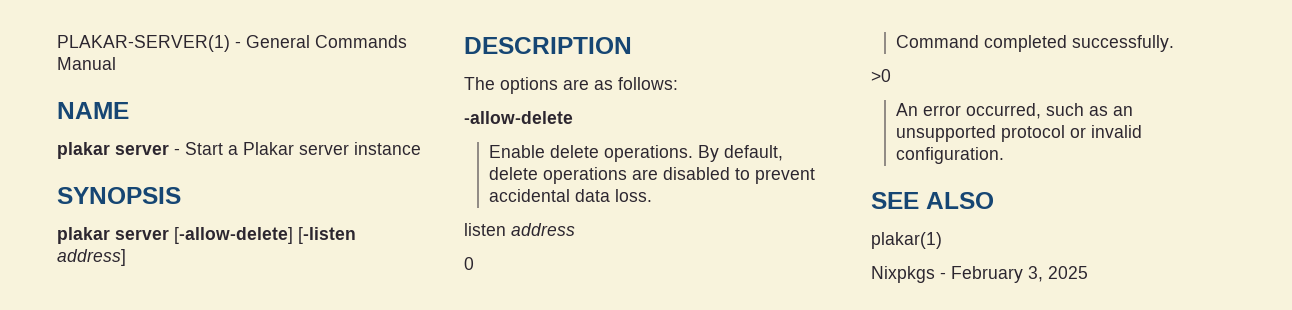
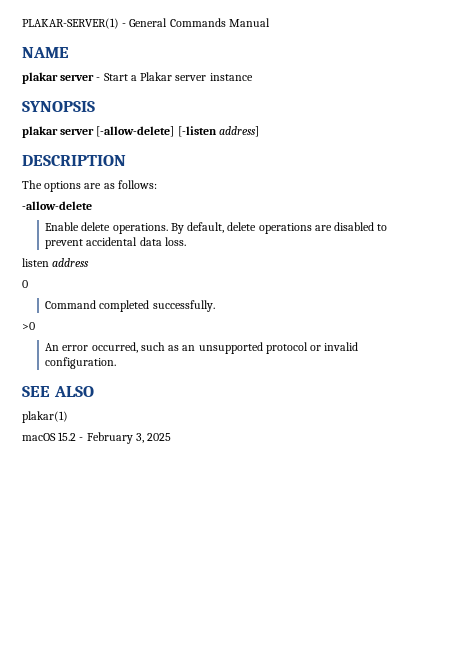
[871,266,935,283] Nixpkgs -> [22,432,77,441] macOS 15.2

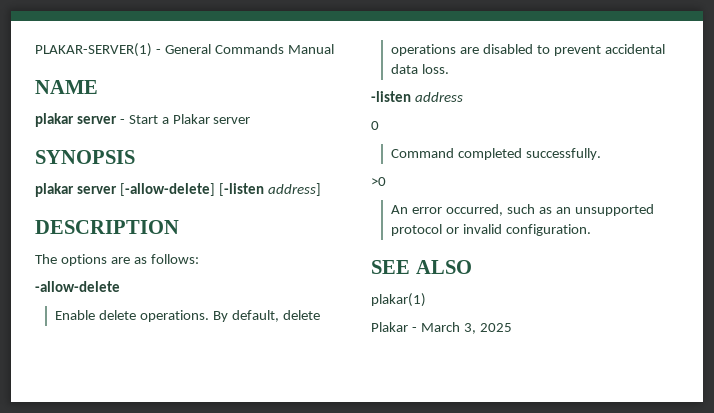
[209,73,253,81] instance -> (251, 120) none
[22,258,49,267] listen -> [371,91,411,102] -listen
[22,432,133,444] macOS 15.2 - February -> [371,322,460,332] Plakar - March

